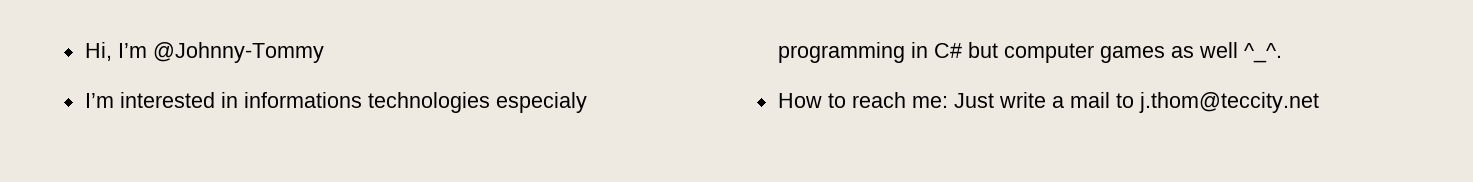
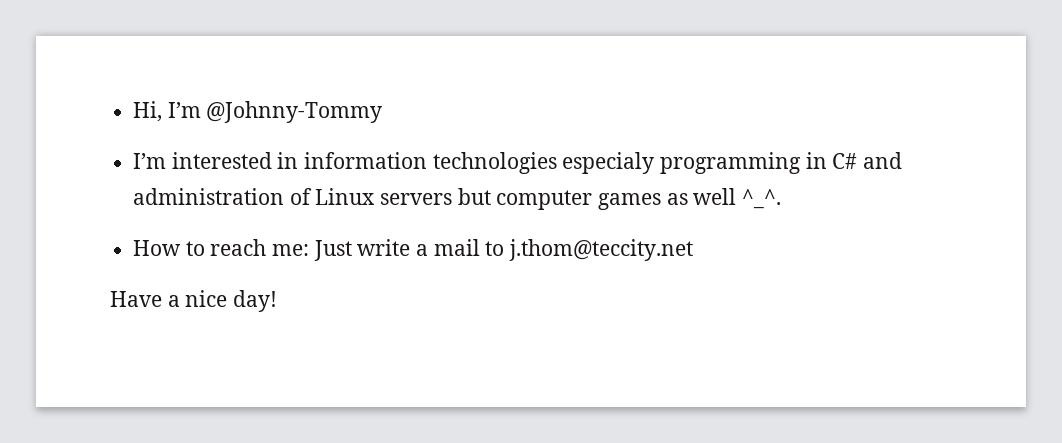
[243,92,362,108] informations -> [304,152,428,169] information
(962, 50) none -> [863,152,903,169] [133,188,453,205] and administration of Linux servers
(1319, 102) none -> [110,290,278,312] // Have a nice day!

